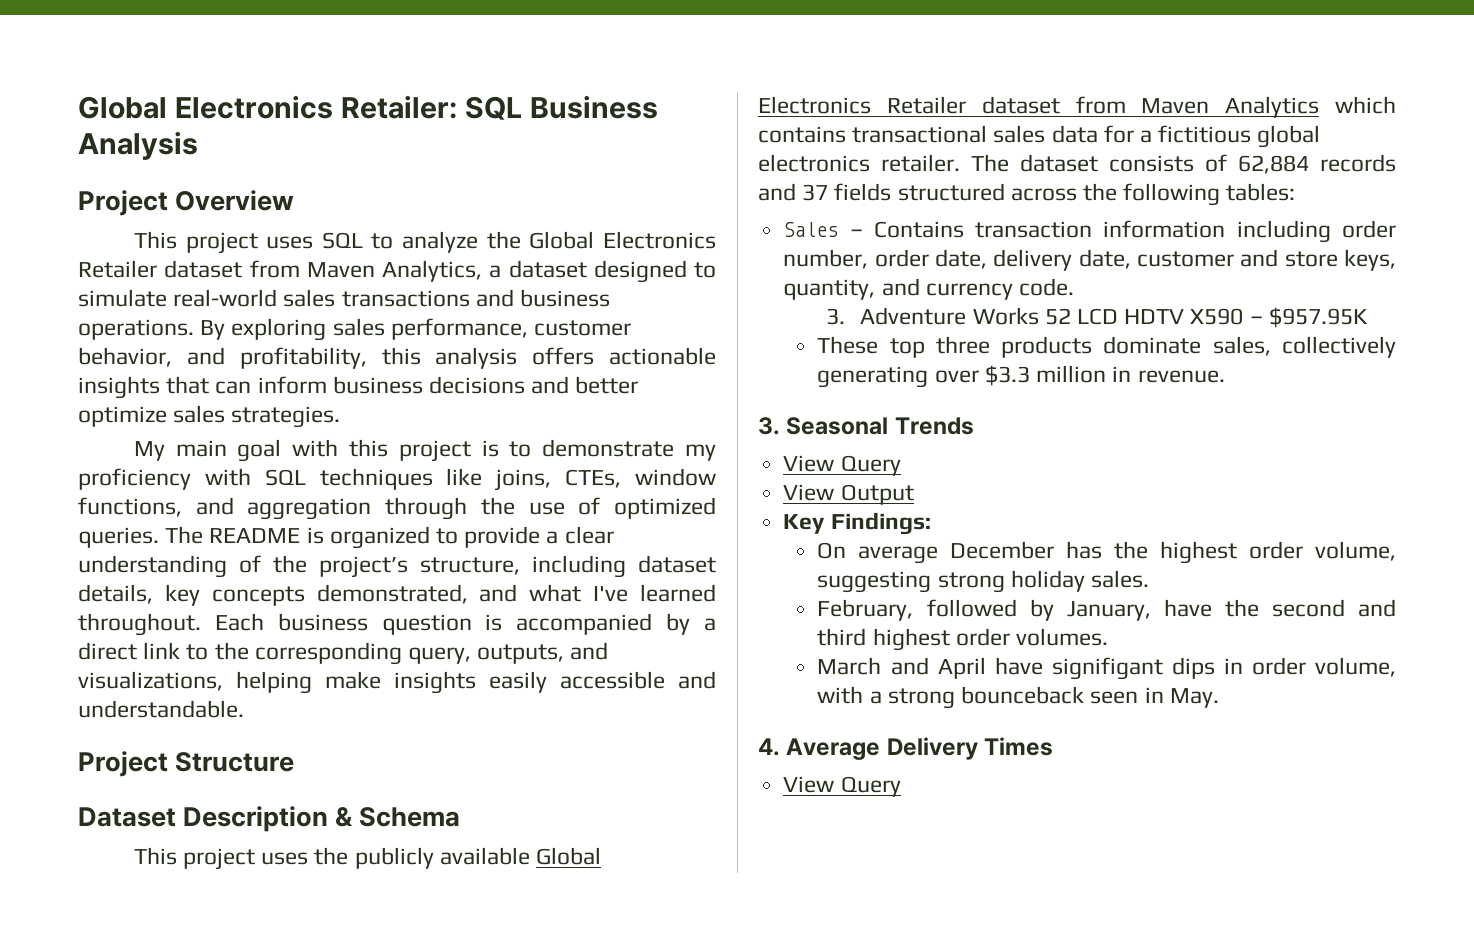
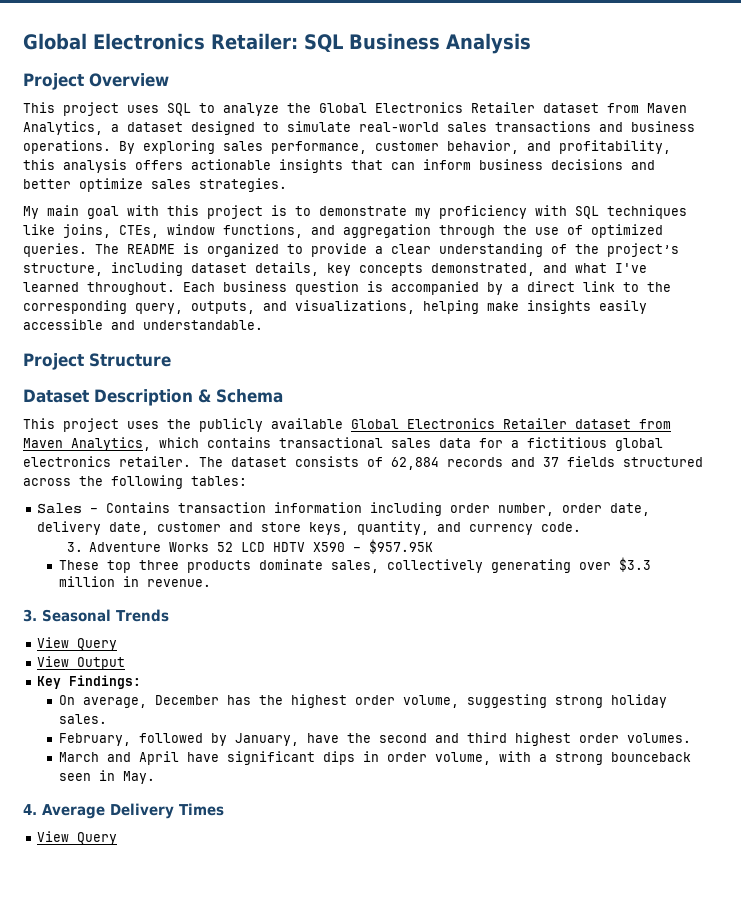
[1225,96,1320,118] Analytics -> [71,437,151,451] Analytics,
[858,546,939,564] average -> [82,697,147,708] average,
[1051,657,1163,680] signifigant -> [226,751,315,765] significant

